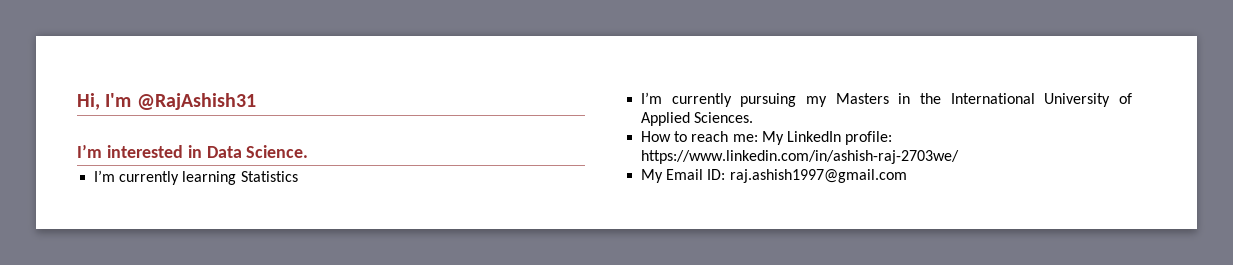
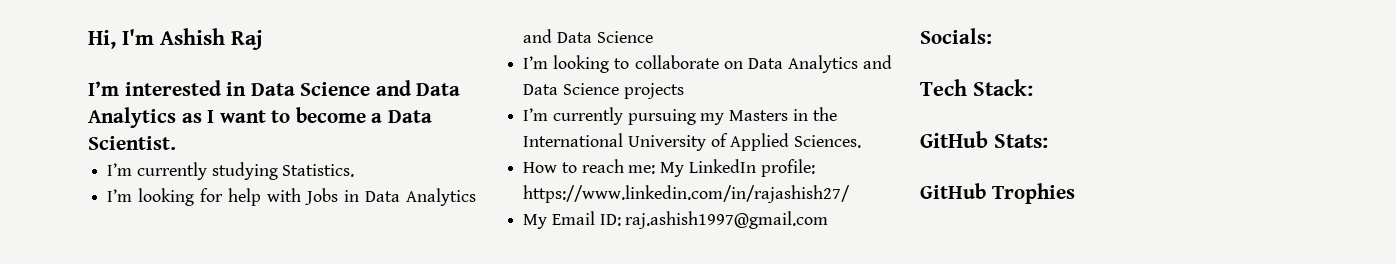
[136,93,256,110] @RajAshish31 -> [160,28,263,50] Ashish Raj
[246,145,309,158] [94,170,298,185] Science. // I’m currently learning Statistics -> [300,80,461,96] [88,107,432,128] [88,136,176,150] [107,162,355,180] [107,188,476,206] [523,29,653,43] [523,55,892,73] [523,83,684,99] Science and Data Analytics as I want to become a Data Scientist. // I’m currently studying Statistics. // I’m looking for help with Jobs in Data Analytics and Data Science // I’m looking to collaborate on Data Analytics and Data Science projects
[641,150,960,164] https://www.linkedin.com/in/ashish-raj-2703we/ -> [523,185,851,203] https://www.linkedin.com/in/rajashish27/
(907, 176) none -> [920,28,992,44] [920,79,1033,96] [920,131,1048,148] [920,183,1075,204] // Socials: // Tech Stack: // GitHub Stats: // GitHub Trophies

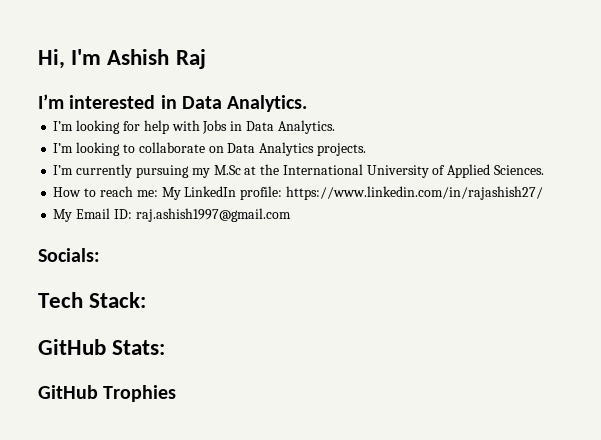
[300,80,461,96] [88,107,432,128] [88,136,176,150] [107,162,355,180] Science and Data Analytics as I want to become a Data Scientist. // I’m currently studying Statistics. -> [227,95,308,112] Analytics.
[406,188,476,206] [523,29,653,43] Analytics and Data Science -> [277,120,335,134] Analytics.
[863,55,892,69] [523,83,684,99] and Data Science projects -> [316,143,366,156] projects.
[729,109,808,121] Masters in -> [213,165,257,175] M.Sc at

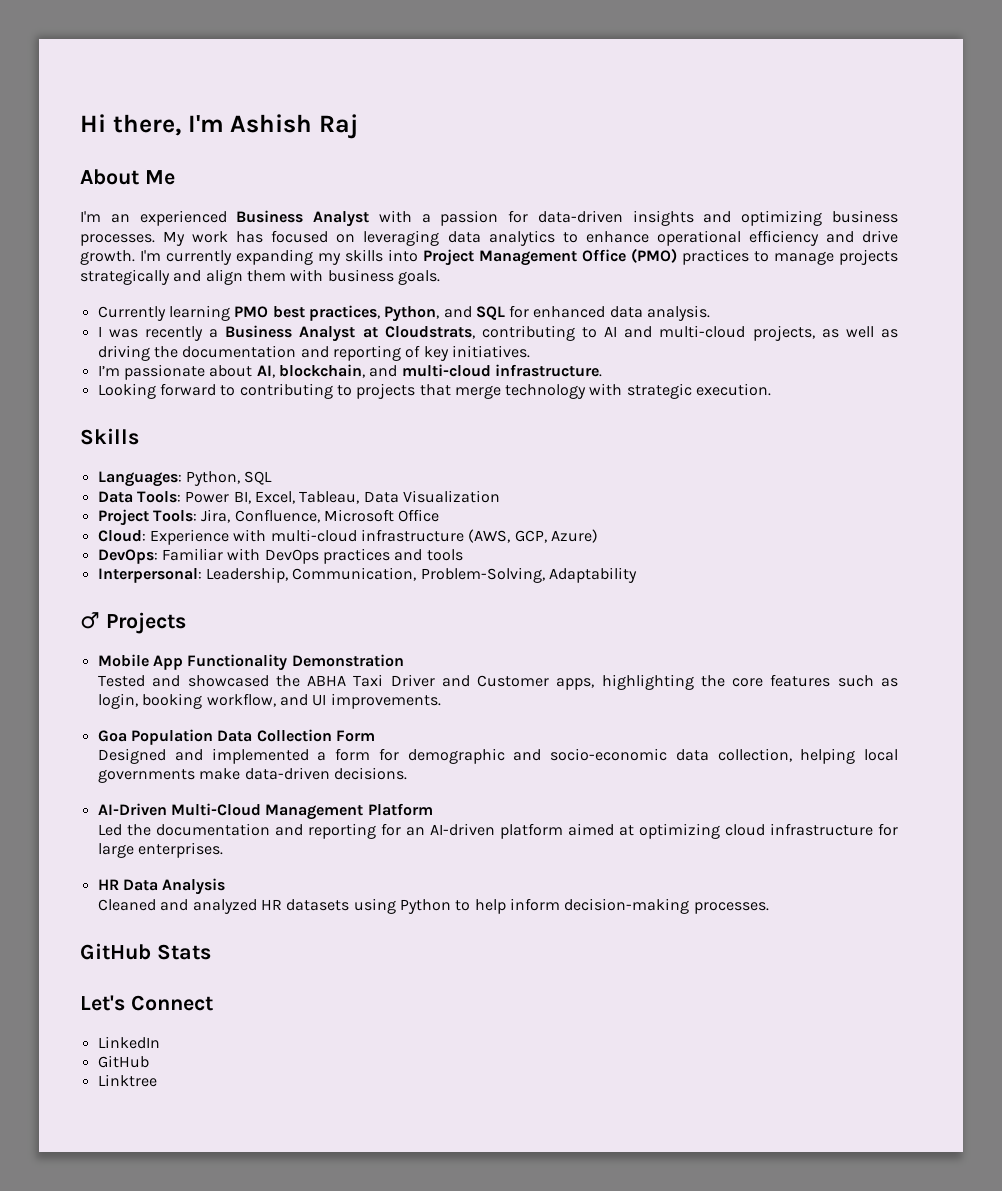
[38,49,65,69] Hi, -> [80,114,181,136] Hi there,
[38,94,308,112] [53,120,335,134] [53,142,366,156] [53,164,544,178] [53,186,543,200] [53,208,291,222] [38,248,100,262] [38,292,147,308] [38,339,166,355] [38,385,177,402] I’m interested in Data Analytics. // I’m looking for help with Jobs in Data Analytics. // I’m looking to collaborate on Data Analytics projects. // I’m currently pursuing my M.Sc at the International University of Applied Sciences. // How to reach me: My LinkedIn profile: https://www.linkedin.com/in/rajashish27/ // My Email ID: raj.ashish1997@gmail.com // Socials: // Tech Stack: // GitHub Stats: // GitHub Trophies -> [80,169,175,185] [80,210,898,227] [80,230,898,246] [80,248,898,266] [80,269,440,285] [97,305,711,322] [97,325,898,342] [97,345,530,361] [97,364,602,380] [97,383,772,399] [80,428,139,445] [97,471,273,487] [97,490,500,504] [97,509,440,526] [97,529,598,545] [97,548,463,564] [97,567,637,583] [80,612,186,634] [97,654,404,671] [98,674,898,690] [98,693,441,709] [97,729,375,745] [98,748,898,764] [98,767,408,783] [97,803,433,820] [98,823,898,839] [98,842,224,858] [97,878,226,895] [98,898,769,914] [80,943,211,960] [80,995,213,1011] [97,1036,160,1049] [97,1055,149,1068] [97,1074,157,1087] About Me // I'm an experienced Business Analyst with a passion for data-driven insights and optimizing business processes. My work has focused on leveraging data analytics to enhance operational efficiency and drive growth. I'm currently expanding my skills into Project Management Office (PMO) practices to manage projects strategically and align them with business goals. // Currently learning PMO best practices, Python, and SQL for enhanced data analysis. // I was recently a Business Analyst at Cloudstrats, contributing to AI and multi-cloud projects, as well as driving the documentation and reporting of key initiatives. // I’m passionate about AI, blockchain, and multi-cloud infrastructure. // Looking forward to contributing to projects that merge technology with strategic execution. // Skills // Languages: Python, SQL // Data Tools: Power BI, Excel, Tableau, Data Visualization // Project Tools: Jira, Confluence, Microsoft Office // Cloud: Experience with multi-cloud infrastructure (AWS, GCP, Azure) // DevOps: Familiar with DevOps practices and tools // Interpersonal: Leadership, Communication, Problem-Solving, Adaptability // ♂ Projects // Mobile App Functionality Demonstration // Tested and showcased the ABHA Taxi Driver and Customer apps, highlighting the core features such as login, booking workflow, and UI improvements. // Goa Population Data Collection Form // Designed and implemented a form for demographic and socio-economic data collection, helping local governments make data-driven decisions. // AI-Driven Multi-Cloud Management Platform // Led the documentation and reporting for an AI-driven platform aimed at optimizing cloud infrastructure for large enterprises. // HR Data Analysis // Cleaned and analyzed HR datasets using Python to help inform decision-making processes. // GitHub Stats // Let's Connect // LinkedIn // GitHub // Linktree

